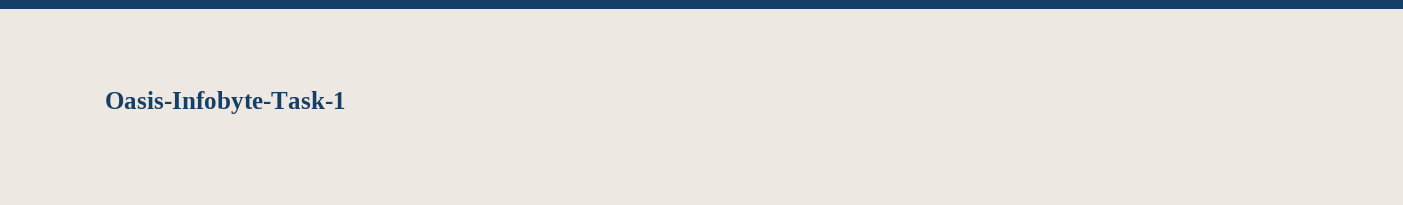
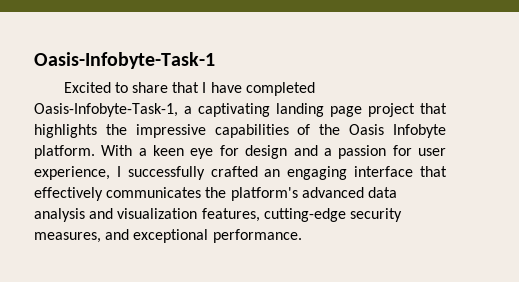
(346, 102) none -> [63,82,315,96] [34,103,447,117] [34,124,446,138] [34,145,447,159] [34,166,447,180] [34,187,397,201] [34,208,402,222] [34,229,302,243] // Excited to share that I have completed Oasis-Infobyte-Task-1, a captivating landing page project that highlights the impressive capabilities of the Oasis Infobyte platform. With a keen eye for design and a passion for user experience, I successfully crafted an engaging interface that effectively communicates the platform's advanced data analysis and visualization features, cutting-edge security measures, and exceptional performance.

